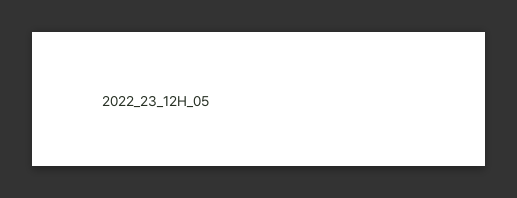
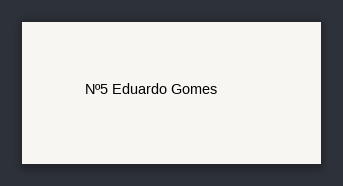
[102,95,209,108] 2022_23_12H_05 -> [85,83,217,94] Nº5 Eduardo Gomes

